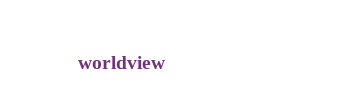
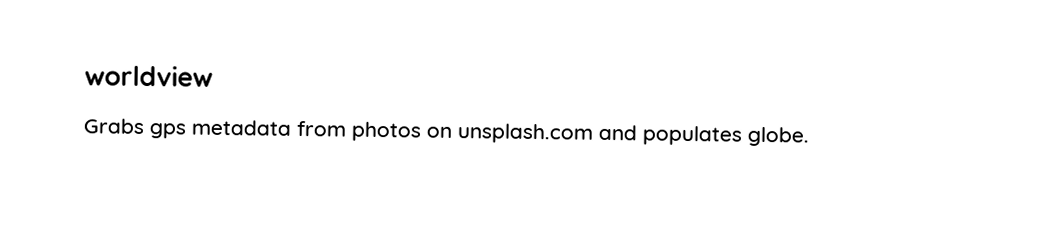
(165, 62) none -> [83,118,809,147] // Grabs gps metadata from photos on unsplash.com and populates globe.

